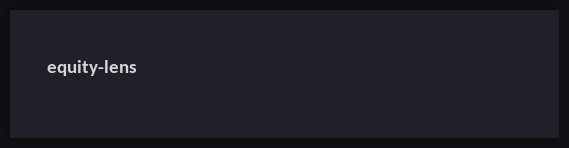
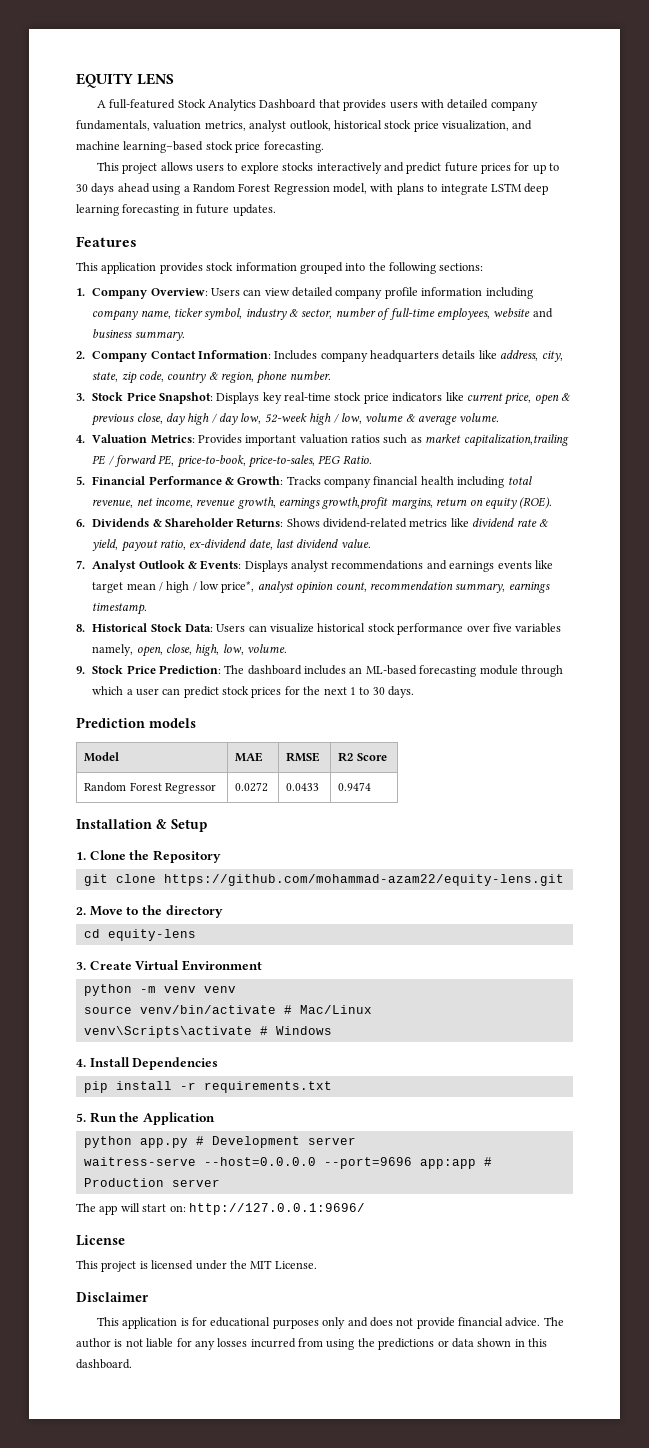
[47,60,137,76] equity-lens -> [76,73,175,88] [96,99,538,111] [76,120,533,132] [76,141,324,153] [96,162,560,174] [76,183,549,195] [76,204,276,216] [76,236,137,247] [76,262,484,274] [76,287,533,299] [92,308,553,321] [92,329,185,341] [76,350,563,362] [92,371,331,384] [76,392,571,405] [91,413,500,426] [76,434,569,447] [92,455,372,468] [76,476,532,488] [92,497,553,510] [76,518,549,528] [92,539,371,552] [76,560,553,572] [92,581,550,594] [92,602,148,615] [76,623,562,635] [92,644,287,657] [76,665,563,677] [92,686,414,698] [76,717,196,728] [84,752,120,762] [235,752,264,762] [286,752,321,762] [338,752,387,762] [84,782,217,794] [235,782,269,792] [286,783,320,791] [338,782,372,791] [76,819,207,832] [76,850,221,863] [83,874,564,886] [76,905,223,918] [83,929,196,941] [76,960,262,971] [83,984,236,996] [83,1005,372,1014] [83,1026,332,1038] [76,1057,219,1070] [83,1081,332,1093] [76,1112,215,1125] [83,1136,356,1148] [83,1157,492,1169] [83,1178,220,1187] [76,1203,365,1215] [76,1235,125,1246] [76,1260,317,1272] [76,1292,149,1302] [96,1317,564,1329] [76,1338,547,1350] [76,1359,132,1369] EQUITY LENS // A full-featured Stock Analytics Dashboard that provides users with detailed company fundamentals, valuation metrics, analyst outlook, historical stock price visualization, and machine learning–based stock price forecasting. // This project allows users to explore stocks interactively and predict future prices for up to 30 days ahead using a Random Forest Regression model, with plans to integrate LSTM deep learning forecasting in future updates. // Features // This application provides stock information grouped into the following sections: // 1. Company Overview: Users can view detailed company profile information including company name, ticker symbol, industry & sector, number of full-time employees, website and business summary. // 2. Company Contact Information: Includes company headquarters details like address, city, state, zip code, country & region, phone number. // 3. Stock Price Snapshot: Displays key real-time stock price indicators like current price, open & previous close, day high / day low, 52-week high / low, volume & average volume. // 4. Valuation Metrics: Provides important valuation ratios such as market capitalization,trailing PE / forward PE, price-to-book, price-to-sales, PEG Ratio. // 5. Financial Performance & Growth: Tracks company financial health including total revenue, net income, revenue growth, earnings growth,profit margins, return on equity (ROE). // 6. Dividends & Shareholder Returns: Shows dividend-related metrics like dividend rate & yield, payout ratio, ex-dividend date, last dividend value. // 7. Analyst Outlook & Events: Displays analyst recommendations and earnings events like target mean / high / low price*, analyst opinion count, recommendation summary, earnings timestamp. // 8. Historical Stock Data: Users can visualize historical stock performance over five variables namely, open, close, high, low, volume. // 9. Stock Price Prediction: The dashboard includes an ML-based forecasting module through which a user can predict stock prices for the next 1 to 30 days. // Prediction models // Model | MAE | RMSE | R2 Score // Random Forest Regressor | 0.0272 | 0.0433 | 0.9474 // Installation & Setup // 1. Clone the Repository // git clone https://github.com/mohammad-azam22/equity-lens.git // 2. Move to the directory // cd equity-lens // 3. Create Virtual Environment // python -m venv venv // source venv/bin/activate # Mac/Linux // venv\Scripts\activate # Windows // 4. Install Dependencies // pip install -r requirements.txt // 5. Run the Application // python app.py # Development server // waitress-serve --host=0.0.0.0 --port=9696 app:app # Production server // The app will start on: http://127.0.0.1:9696/ // License // This project is licensed under the MIT License. // Disclaimer // This application is for educational purposes only and does not provide financial advice. The author is not liable for any losses incurred from using the predictions or data shown in this dashboard.

